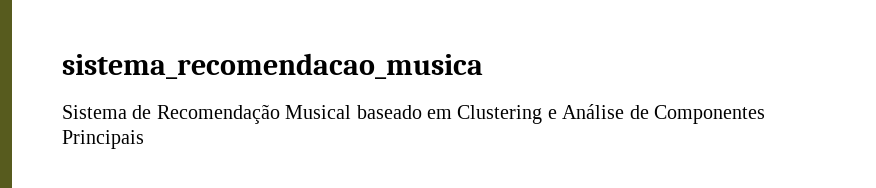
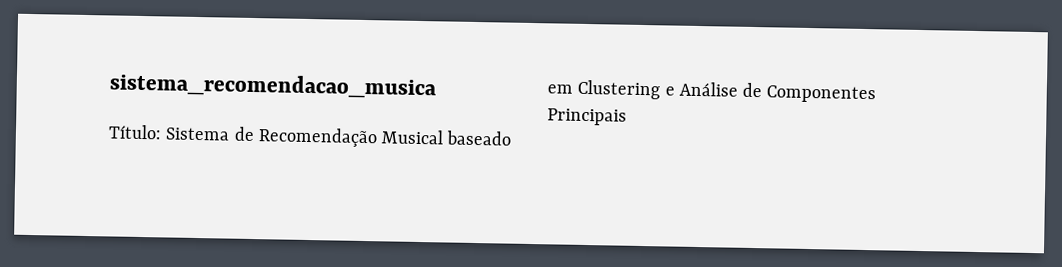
(483, 66) none -> [108,124,162,140] Título:

